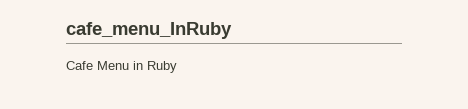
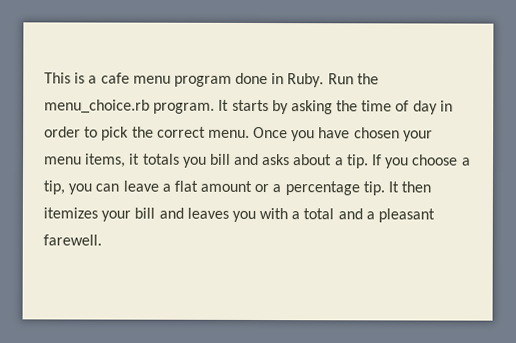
[66,22,232,39] [66,61,177,73] cafe_menu_InRuby // Cafe Menu in Ruby -> [44,72,379,88] [44,99,453,115] [44,126,433,142] [44,153,471,169] [43,180,432,196] [43,207,436,223] [43,234,102,246] This is a cafe menu program done in Ruby. Run the menu_choice.rb program. It starts by asking the time of day in order to pick the correct menu. Once you have chosen your menu items, it totals you bill and asks about a tip. If you choose a tip, you can leave a flat amount or a percentage tip. It then itemizes your bill and leaves you with a total and a pleasant farewell.

